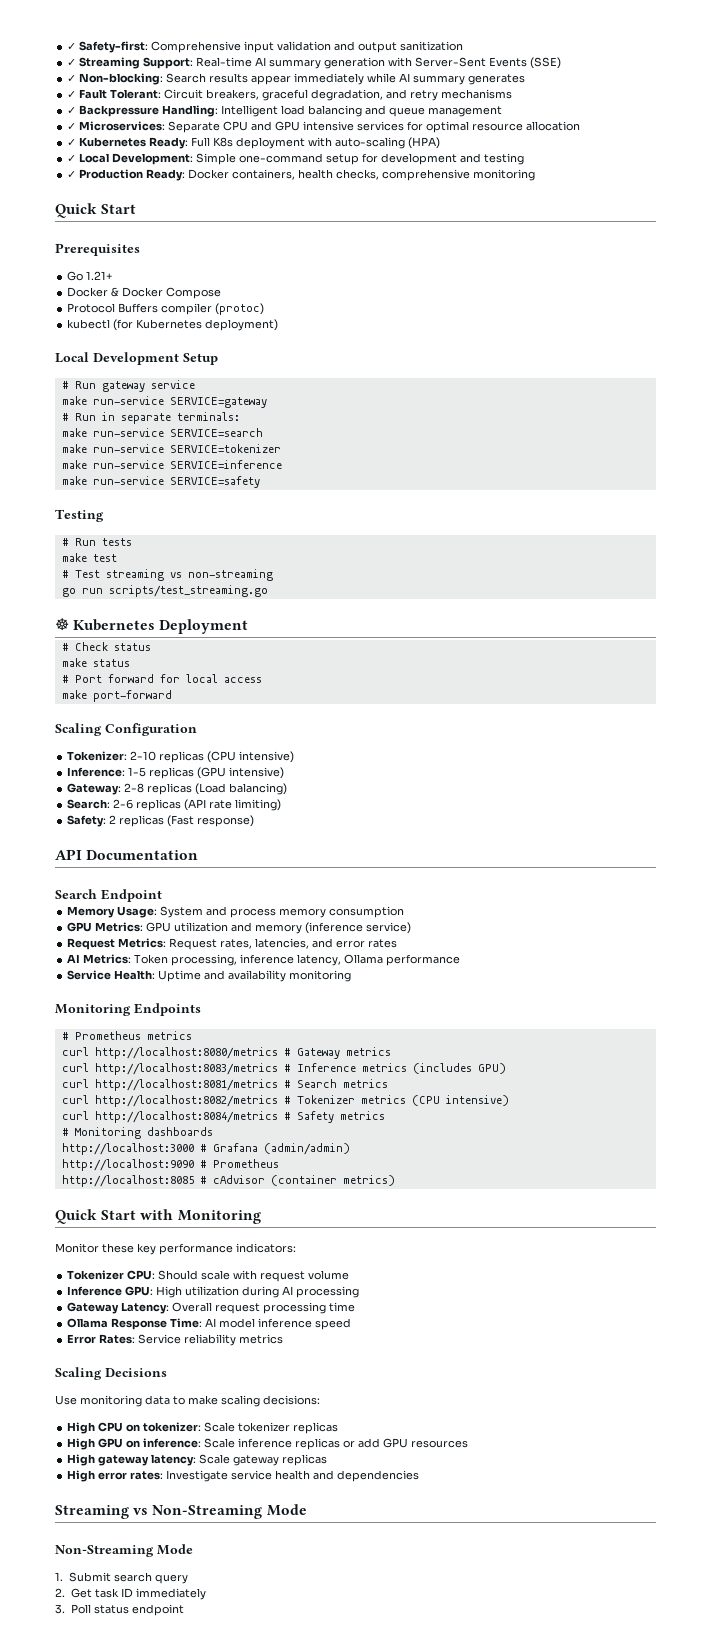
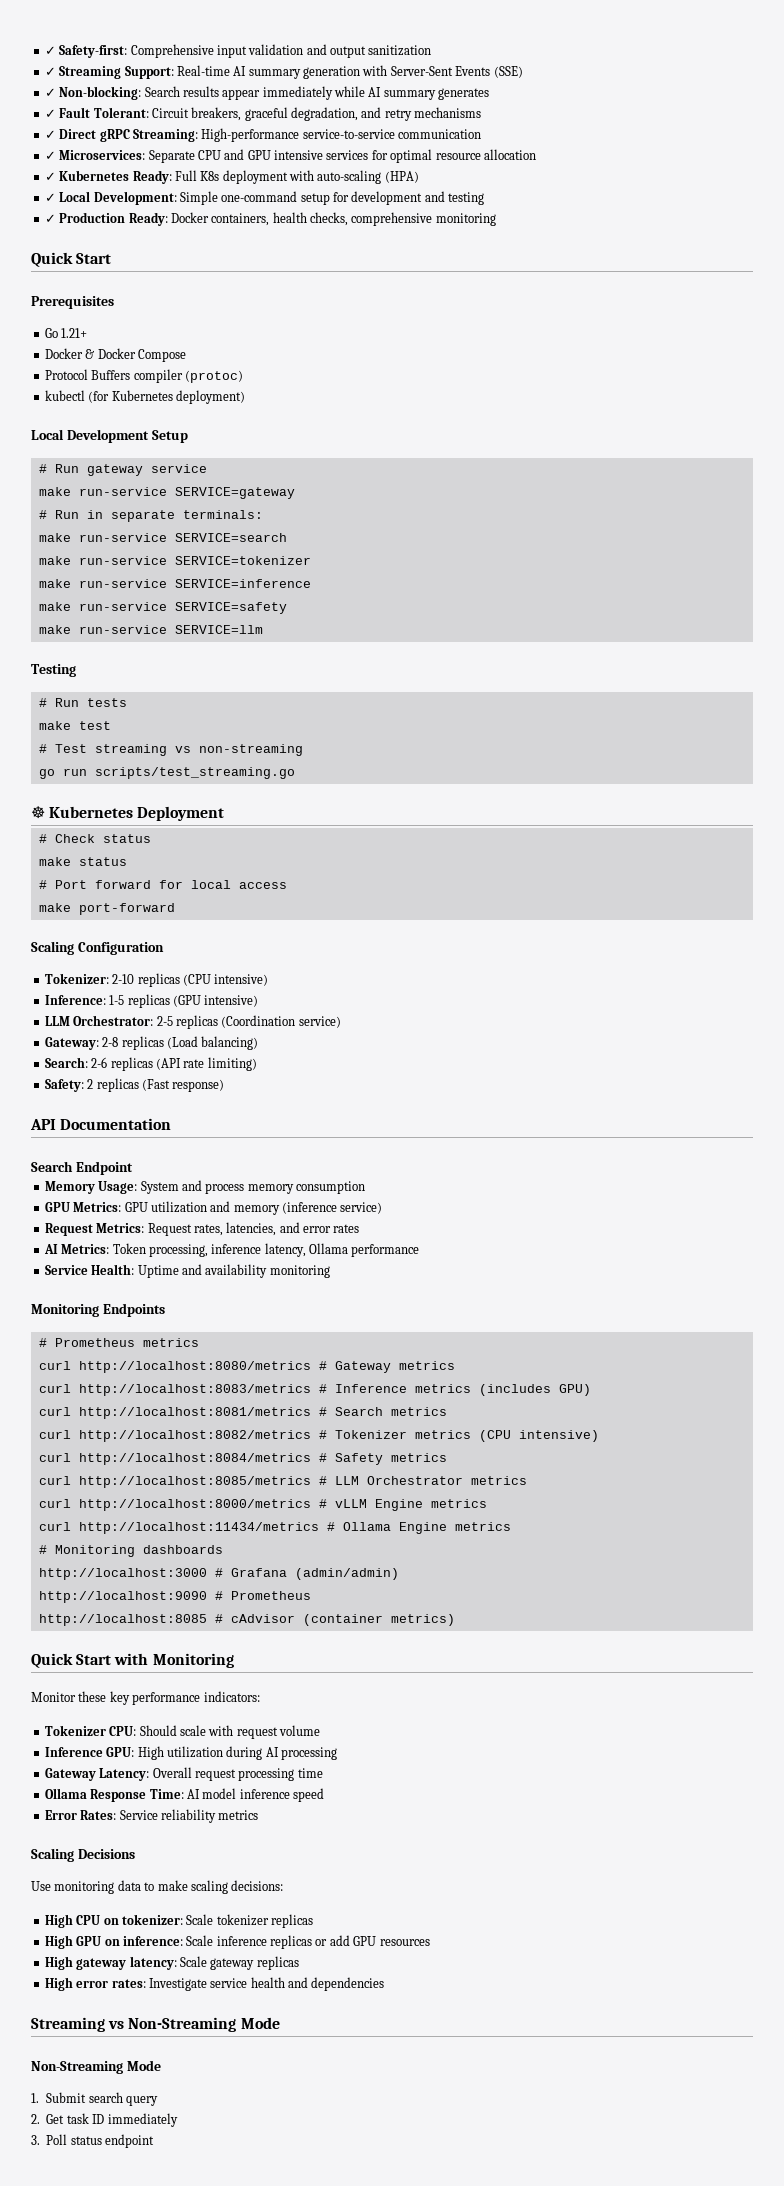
[79,105,503,117] Backpressure Handling: Intelligent load balancing and queue management -> [59,128,481,142] Direct gRPC Streaming: High-performance service-to-service communication
(260, 482) none -> [38,625,263,634] // make run-service SERVICE=llm
(285, 773) none -> [44,1015,341,1029] // LLM Orchestrator: 2-5 replicas (Coordination service)
(385, 1115) none -> [38,1476,527,1488] [38,1499,487,1511] [38,1522,511,1534] // curl http://localhost:8085/metrics # LLM Orchestrator metrics // curl http://localhost:8000/metrics # vLLM Engine metrics // curl http://localhost:11434/metrics # Ollama Engine metrics

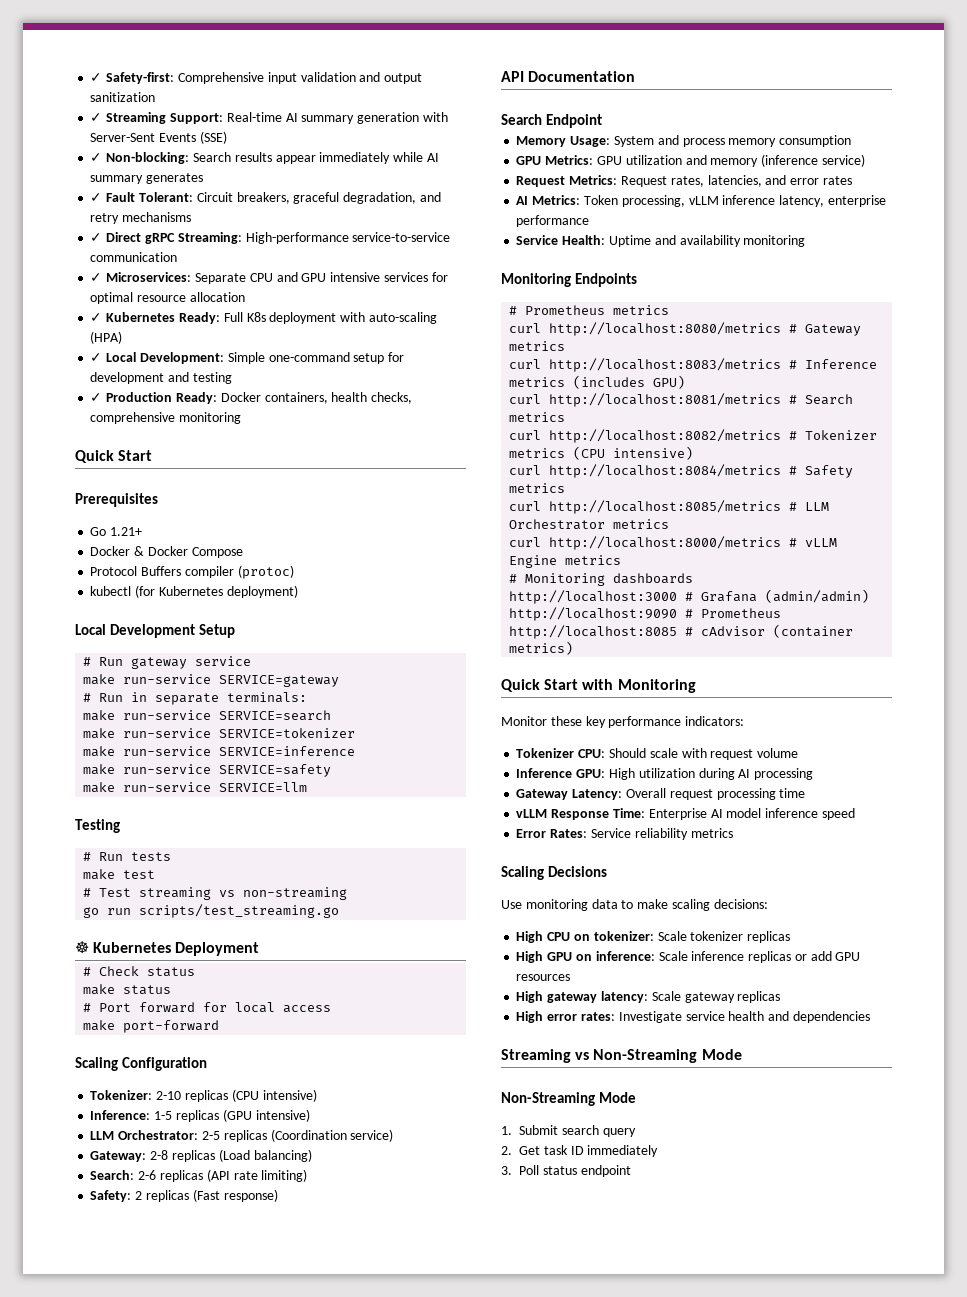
(208, 1250) none -> [688,196,719,205] vLLM
[309,1243,348,1254] Ollama -> [827,195,886,207] enterprise
[38,1522,511,1534] // curl http://localhost:11434/metrics # Ollama Engine metrics -> (622, 560) none
[44,1788,87,1799] Ollama -> [516,809,548,818] vLLM
(184, 1794) none -> [648,808,707,820] Enterprise

